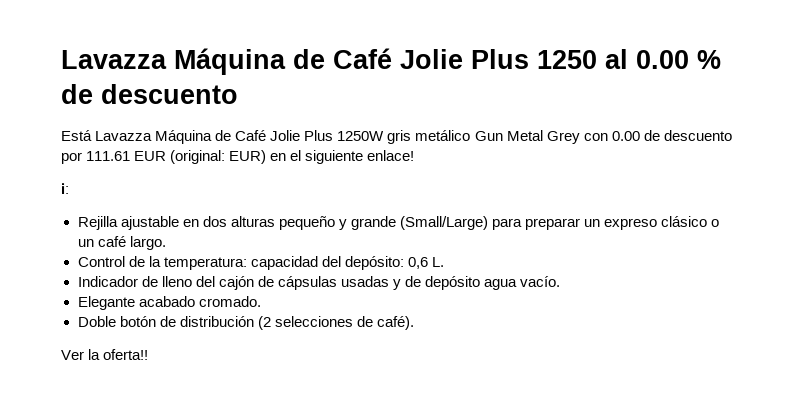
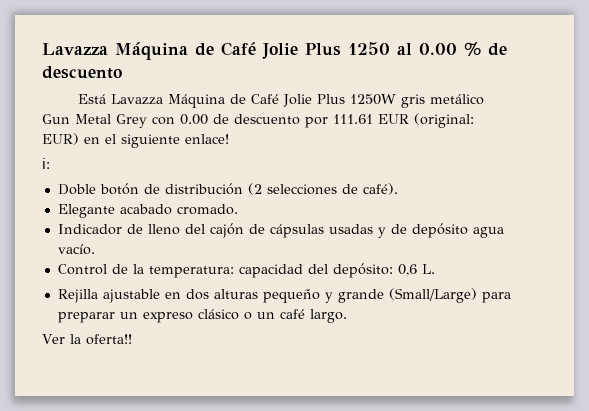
(69, 188) none -> [57,183,398,195] [57,204,238,218] [57,223,504,238] [57,244,95,255] [57,263,435,278] // Doble botón de distribución (2 selecciones de café). // Elegante acabado cromado. // Indicador de lleno del cajón de cápsulas usadas y de depósito agua vacío. // Control de la temperatura: capacidad del depósito: 0,6 L.
[77,256,444,270] [77,276,561,290] [77,296,261,310] [77,316,414,330] // Control de la temperatura: capacidad del depósito: 0,6 L. // Indicador de lleno del cajón de cápsulas usadas y de depósito agua vacío. // Elegante acabado cromado. // Doble botón de distribución (2 selecciones de café). -> (347, 316) none

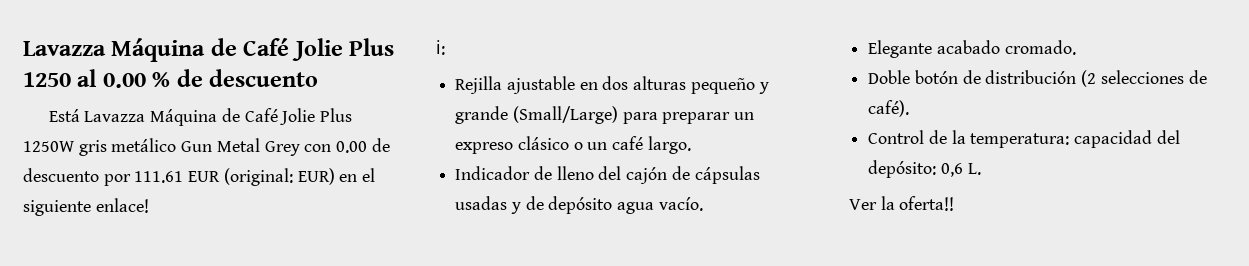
[57,183,398,195] [57,204,238,218] [57,223,504,238] [57,244,95,255] [57,263,435,278] // Doble botón de distribución (2 selecciones de café). // Elegante acabado cromado. // Indicador de lleno del cajón de cápsulas usadas y de depósito agua vacío. // Control de la temperatura: capacidad del depósito: 0,6 L. -> (445, 47) none
(347, 316) none -> [455,166,760,184] [455,196,703,214] [868,40,1076,58] [868,70,1207,87] [868,100,910,117] [868,130,1180,148] [868,160,981,178] // Indicador de lleno del cajón de cápsulas usadas y de depósito agua vacío. // Elegante acabado cromado. // Doble botón de distribución (2 selecciones de café). // Control de la temperatura: capacidad del depósito: 0,6 L.

